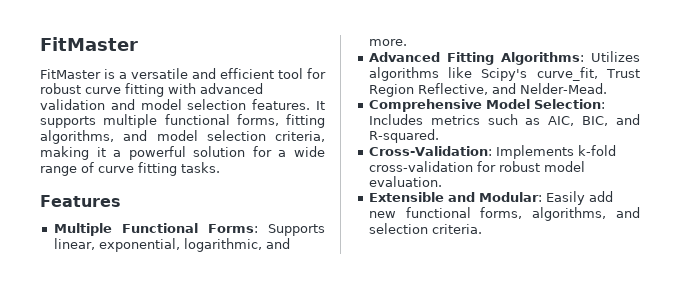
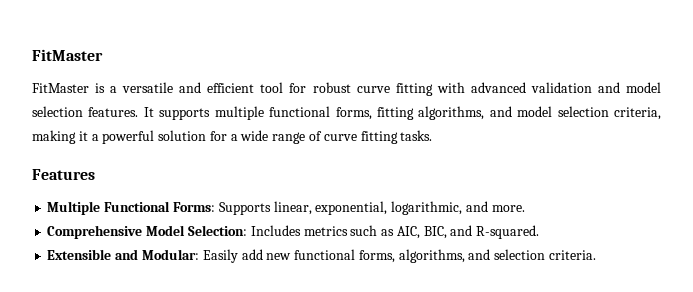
[368,51,640,65] [368,67,641,81] [368,83,607,97] // Advanced Fitting Algorithms: Utilizes algorithms like Scipy's curve_fit, Trust Region Reflective, and Nelder-Mead. -> (525, 208) none
[368,145,616,159] [368,161,585,172] [368,176,442,187] // Cross-Validation: Implements k-fold cross-validation for robust model evaluation. -> (540, 232) none

